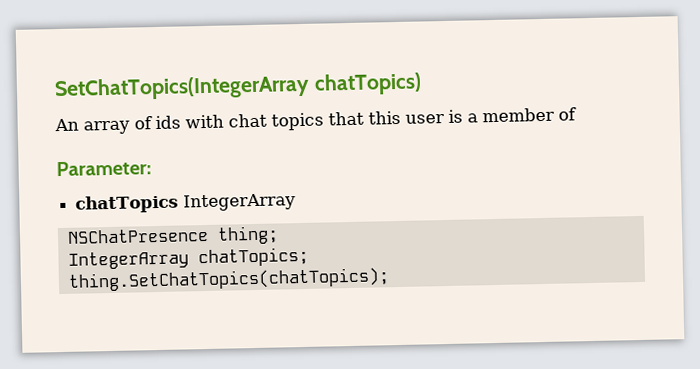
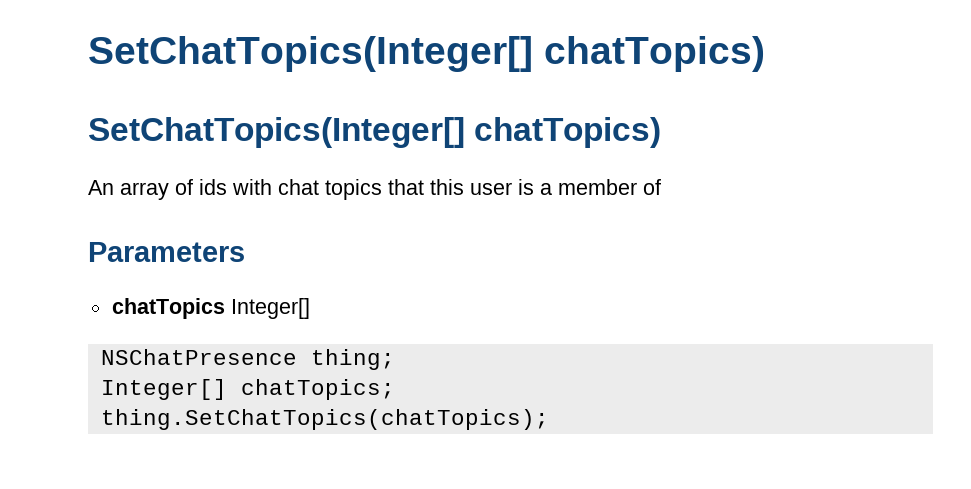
[54,74,310,102] SetChatTopics(IntegerArray -> [88,36,765,72] [88,117,465,148] SetChatTopics(Integer[] chatTopics) // SetChatTopics(Integer[]
[56,160,152,177] Parameter: -> [88,242,245,262] Parameters
[183,193,297,212] IntegerArray -> [230,298,310,319] Integer[]
[67,250,189,270] IntegerArray -> [100,379,227,400] Integer[]

